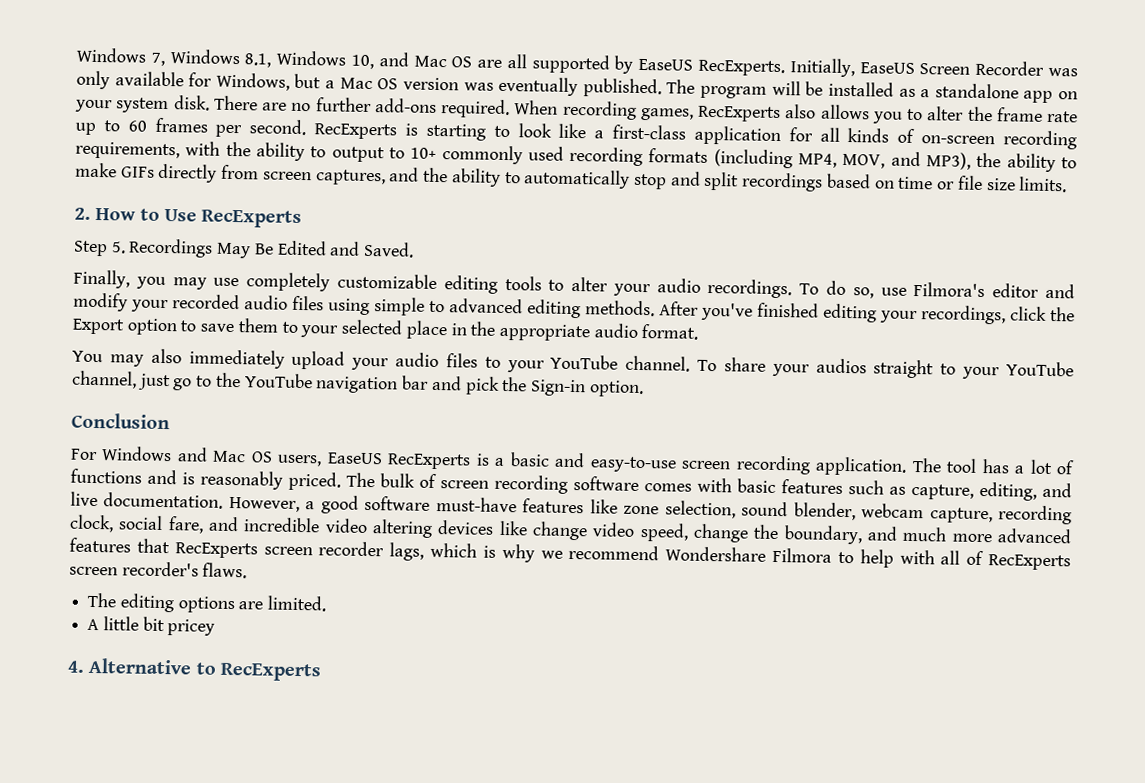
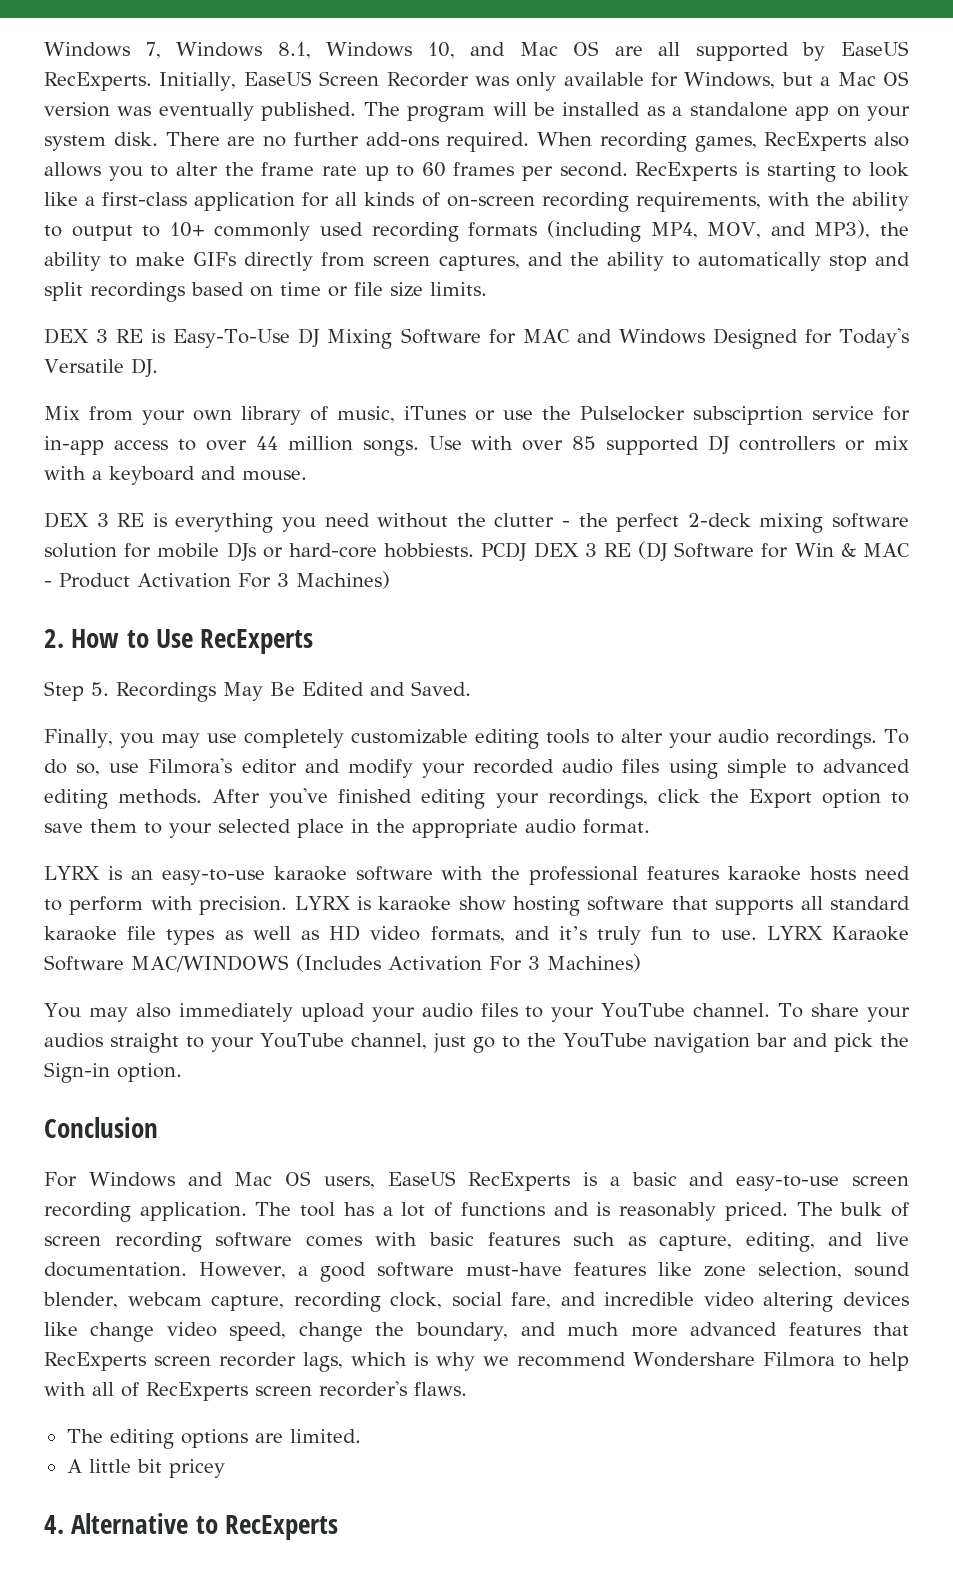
(1068, 184) none -> [44,328,910,349] [44,358,158,378] [44,406,910,425] [44,435,909,456] [44,466,307,485] [44,512,910,533] [44,541,910,562] [44,571,390,589] // DEX 3 RE is Easy-To-Use DJ Mixing Software for MAC and Windows Designed for Today's Versatile DJ. // Mix from your own library of music, iTunes or use the Pulselocker subsciprtion service for in-app access to over 44 million songs. Use with over 85 supported DJ controllers or mix with a keyboard and mouse. // DEX 3 RE is everything you need without the clutter - the perfect 2-deck mixing software solution for mobile DJs or hard-core hobbiests. PCDJ DEX 3 RE (DJ Software for Win & MAC - Product Activation For 3 Machines)
(699, 332) none -> [44,866,911,885] [44,896,911,916] [44,925,909,945] [44,954,641,972] // LYRX is an easy-to-use karaoke software with the professional features karaoke hosts need to perform with precision. LYRX is karaoke show hosting software that supports all standard karaoke file types as well as HD video formats, and it’s truly fun to use. LYRX Karaoke Software MAC/WINDOWS (Includes Activation For 3 Machines)

